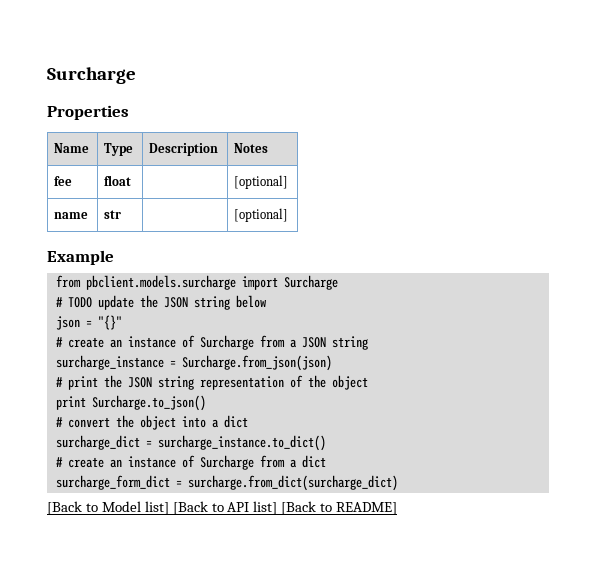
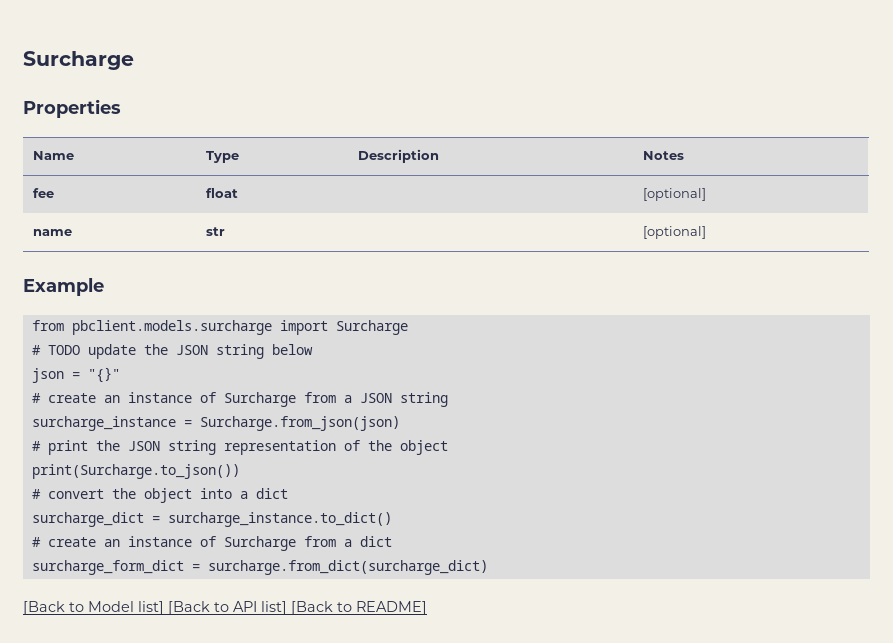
[55,395,206,411] print Surcharge.to_json() -> [31,464,240,479] print(Surcharge.to_json())

